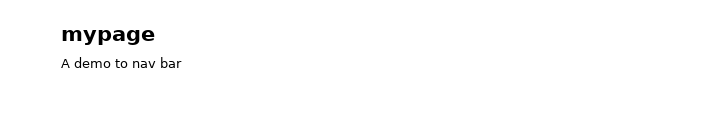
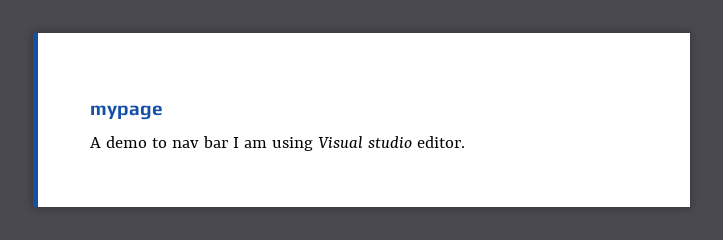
(182, 62) none -> [232,136,465,151] I am using Visual studio editor.

